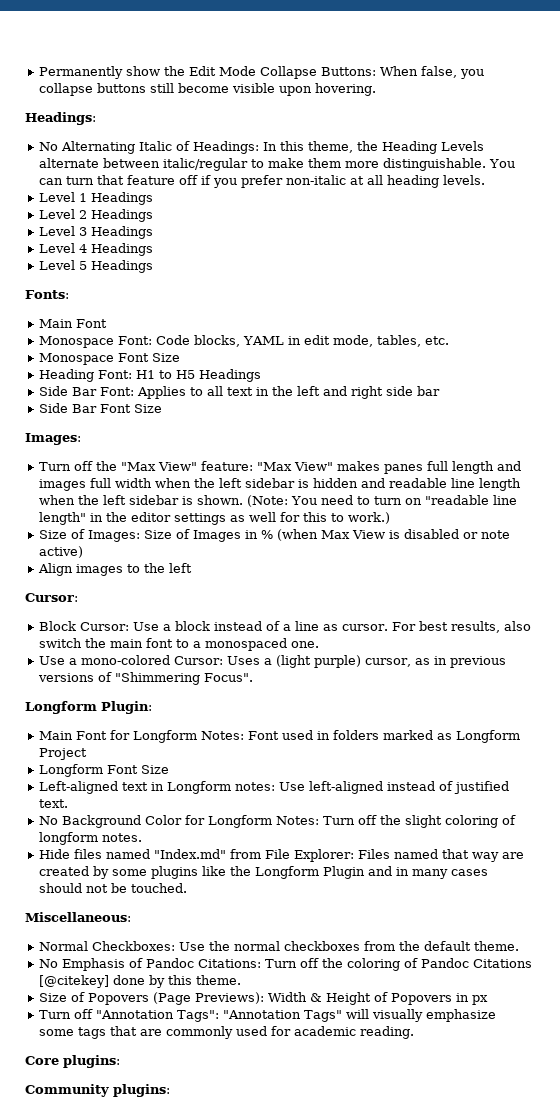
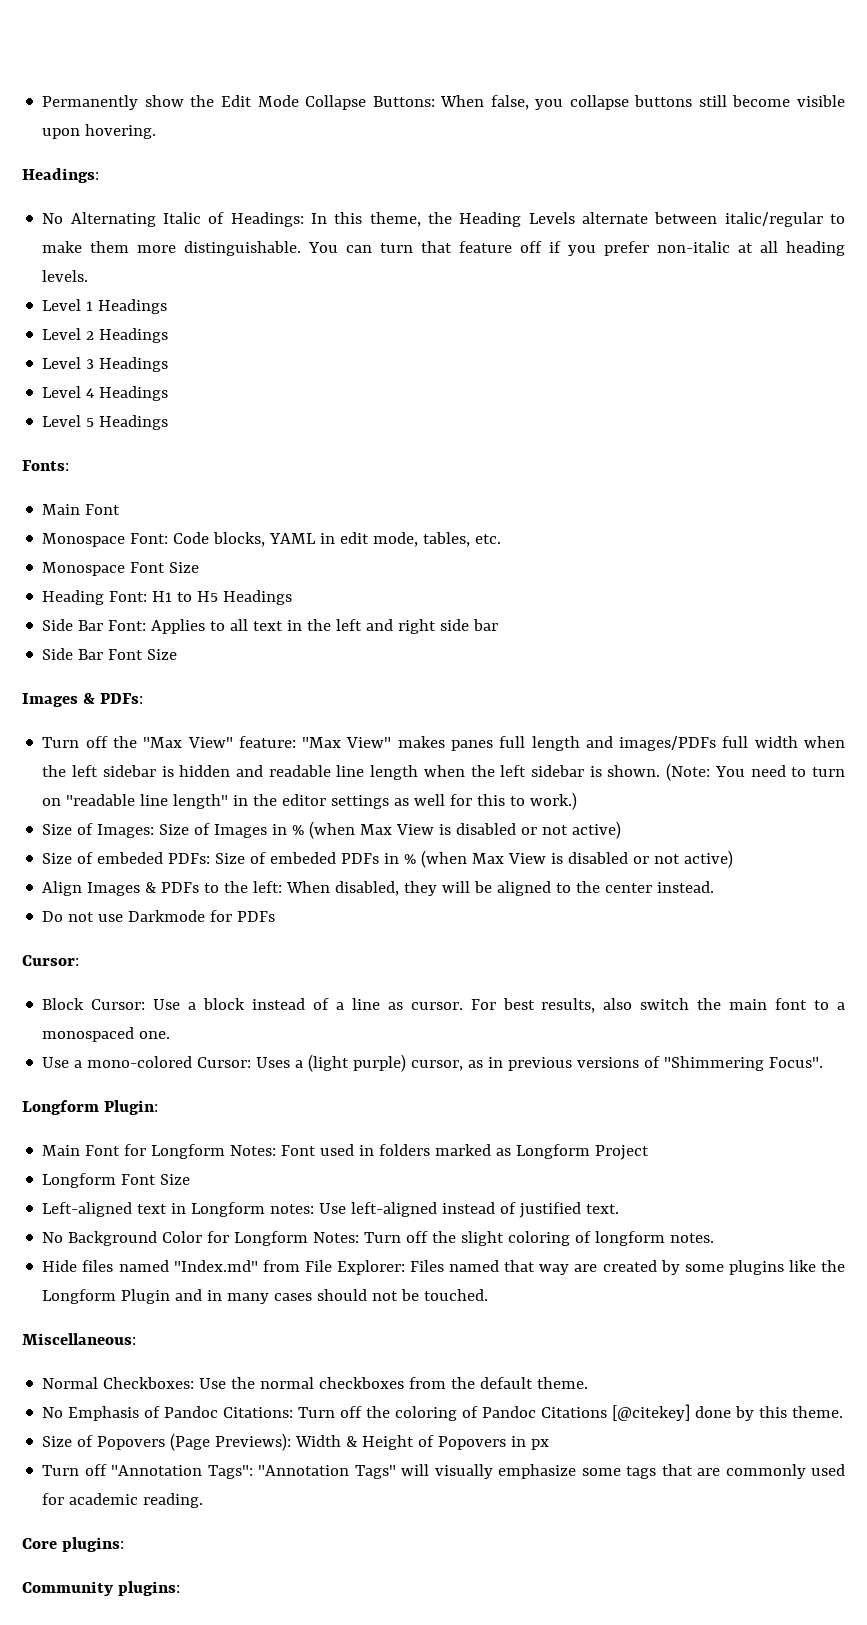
[25,433,81,445] Images: -> [22,693,143,707] Images & PDFs:
[39,479,87,491] images -> [619,736,717,751] images/PDFs
[481,530,511,539] [39,546,84,558] [38,563,193,576] note active) // Align images to the left -> [542,821,622,839] [42,850,734,868] [42,881,715,896] [42,910,276,922] not active) // Size of embeded PDFs: Size of embeded PDFs in % (when Max View is disabled or not active) // Align Images & PDFs to the left: When disabled, they will be aligned to the center instead. // Do not use Darkmode for PDFs

